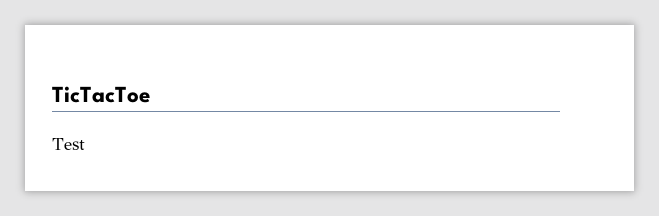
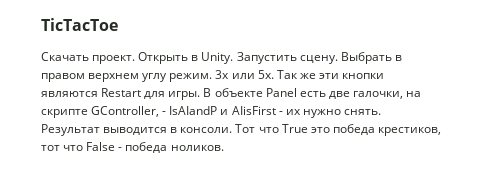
[52,138,85,150] Test -> [41,52,402,64] [41,70,385,82] [41,88,422,100] [41,106,381,118] [41,124,441,136] [41,142,224,153] Скачать проект. Открыть в Unity. Запустить сцену. Выбрать в правом верхнем углу режим. 3х или 5х. Так же эти кнопки являются Restart для игры. В объекте Panel есть две галочки, на скрипте GController, - IsAIandP и AIisFirst - их нужно снять. Результат выводится в консоли. Тот что True это победа крестиков, тот что False - победа ноликов.

